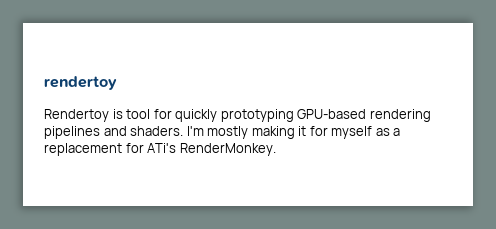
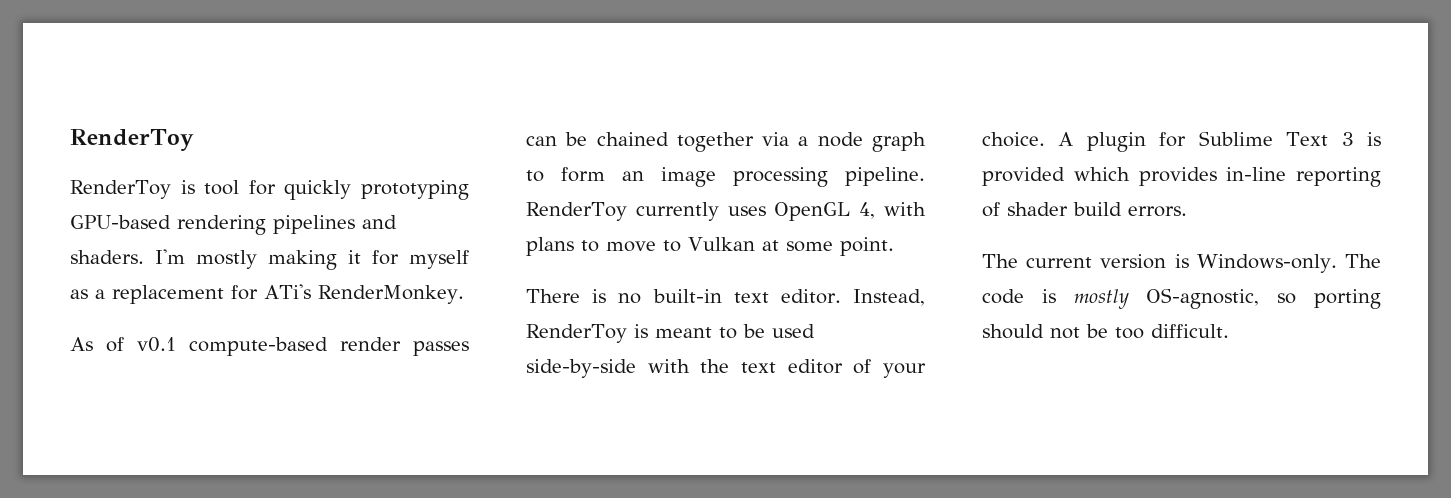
[44,76,117,90] [44,109,109,122] rendertoy // Rendertoy -> [70,129,194,151] [70,180,171,199] RenderToy // RenderToy
(276, 149) none -> [70,337,469,356] [526,132,926,152] [526,167,925,187] [526,202,926,221] [526,237,894,256] [526,289,925,306] [526,324,815,343] [526,359,926,378] [982,131,1381,152] [982,167,1381,187] [982,202,1187,217] [982,254,1381,273] [982,288,1381,309] [982,324,1229,339] // As of v0.1 compute-based render passes can be chained together via a node graph to form an image processing pipeline. RenderToy currently uses OpenGL 4, with plans to move to Vulkan at some point. // There is no built-in text editor. Instead, RenderToy is meant to be used side-by-side with the text editor of your choice. A plugin for Sublime Text 3 is provided which provides in-line reporting of shader build errors. // The current version is Windows-only. The code is mostly OS-agnostic, so porting should not be too difficult.

